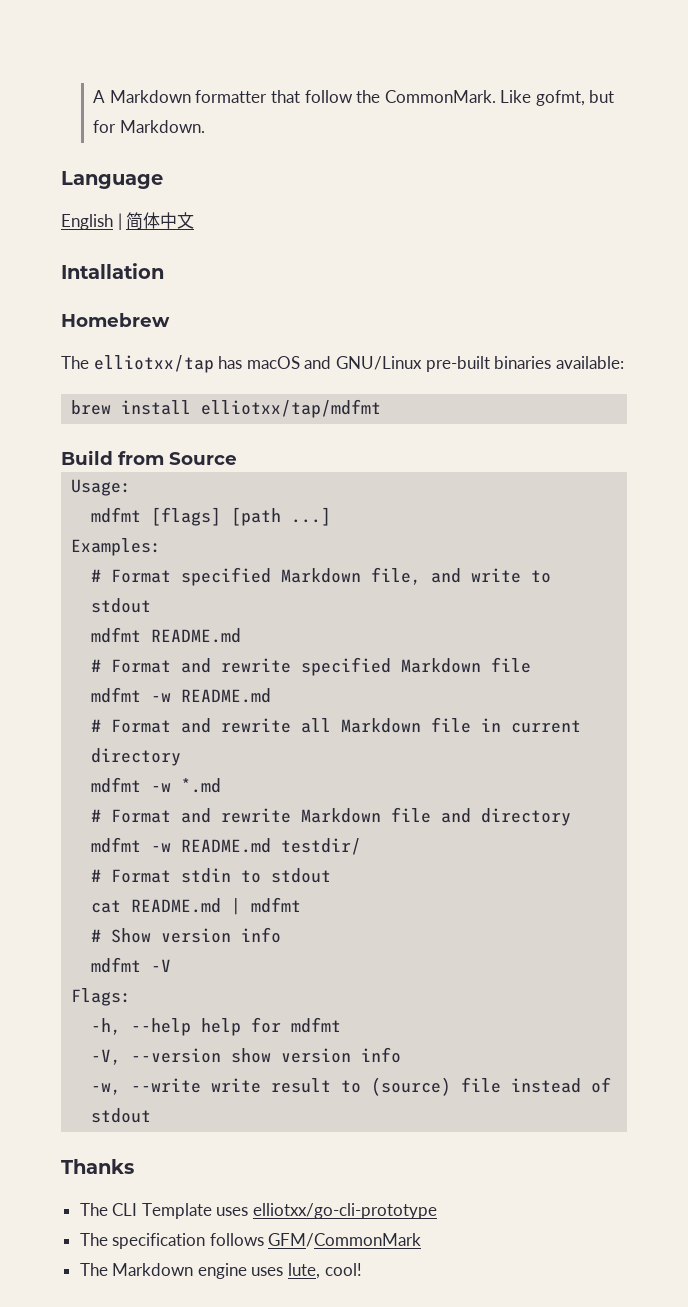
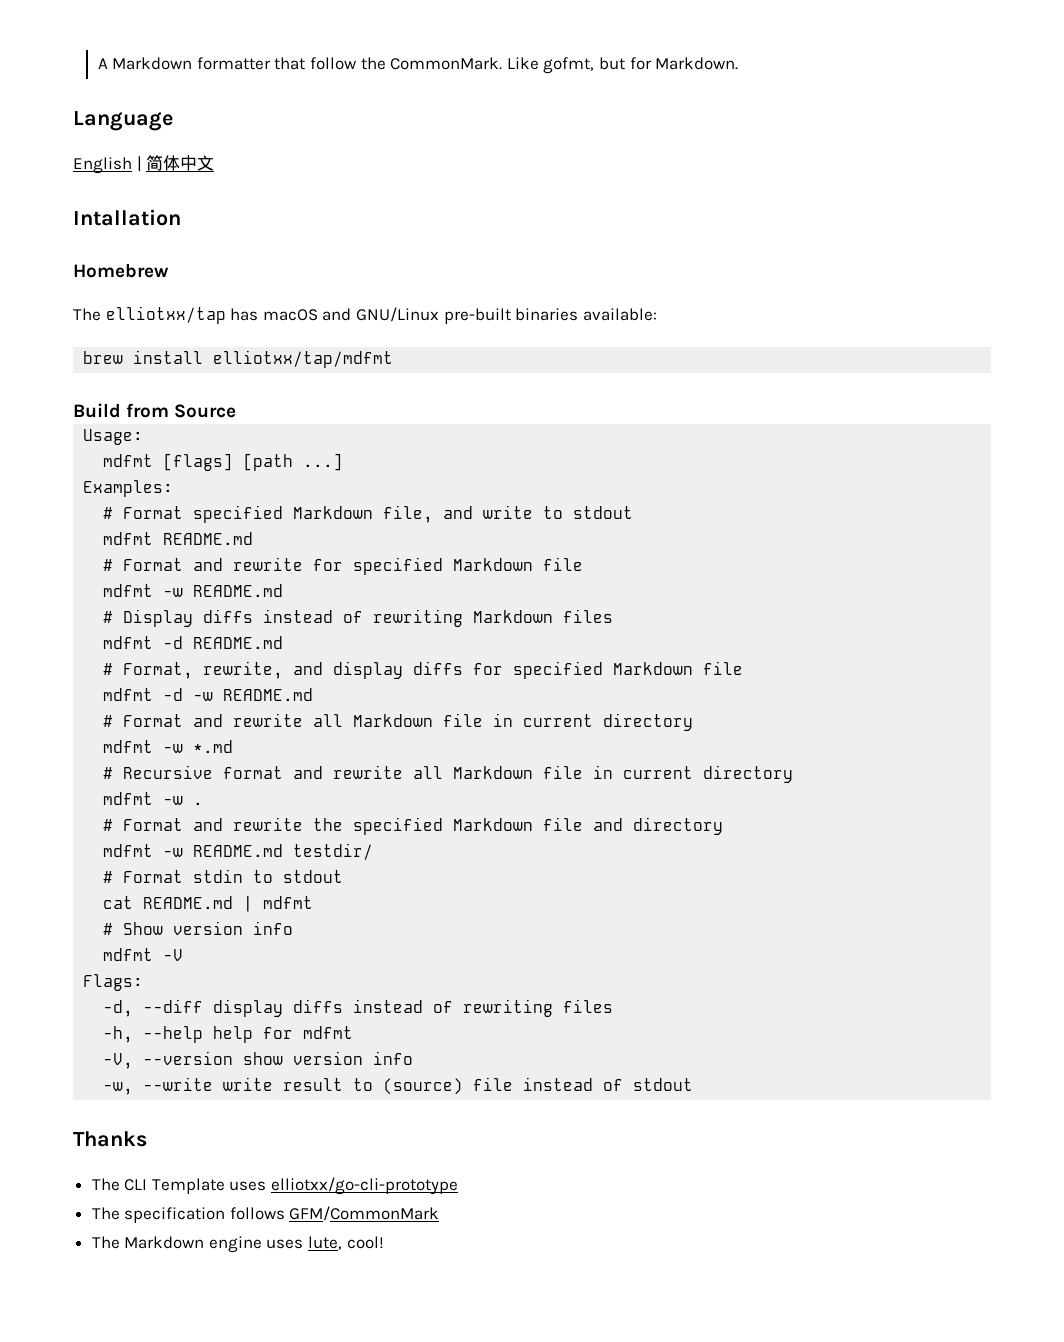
(292, 665) none -> [313,559,344,571] for
(272, 695) none -> [103,609,614,627] [103,636,284,649] [103,661,744,679] [103,688,314,701] // # Display diffs instead of rewriting Markdown files // mdfmt -d README.md // # Format, rewrite, and display diffs for specified Markdown file // mdfmt -d -w README.md
[91,808,292,823] // # Format and rewrite -> [103,765,794,783] [103,792,204,805] [103,817,444,835] // # Recursive format and rewrite all Markdown file in current directory // mdfmt -w . // # Format and rewrite the specified
(132, 997) none -> [103,999,614,1017] // -d, --diff display diffs instead of rewriting files

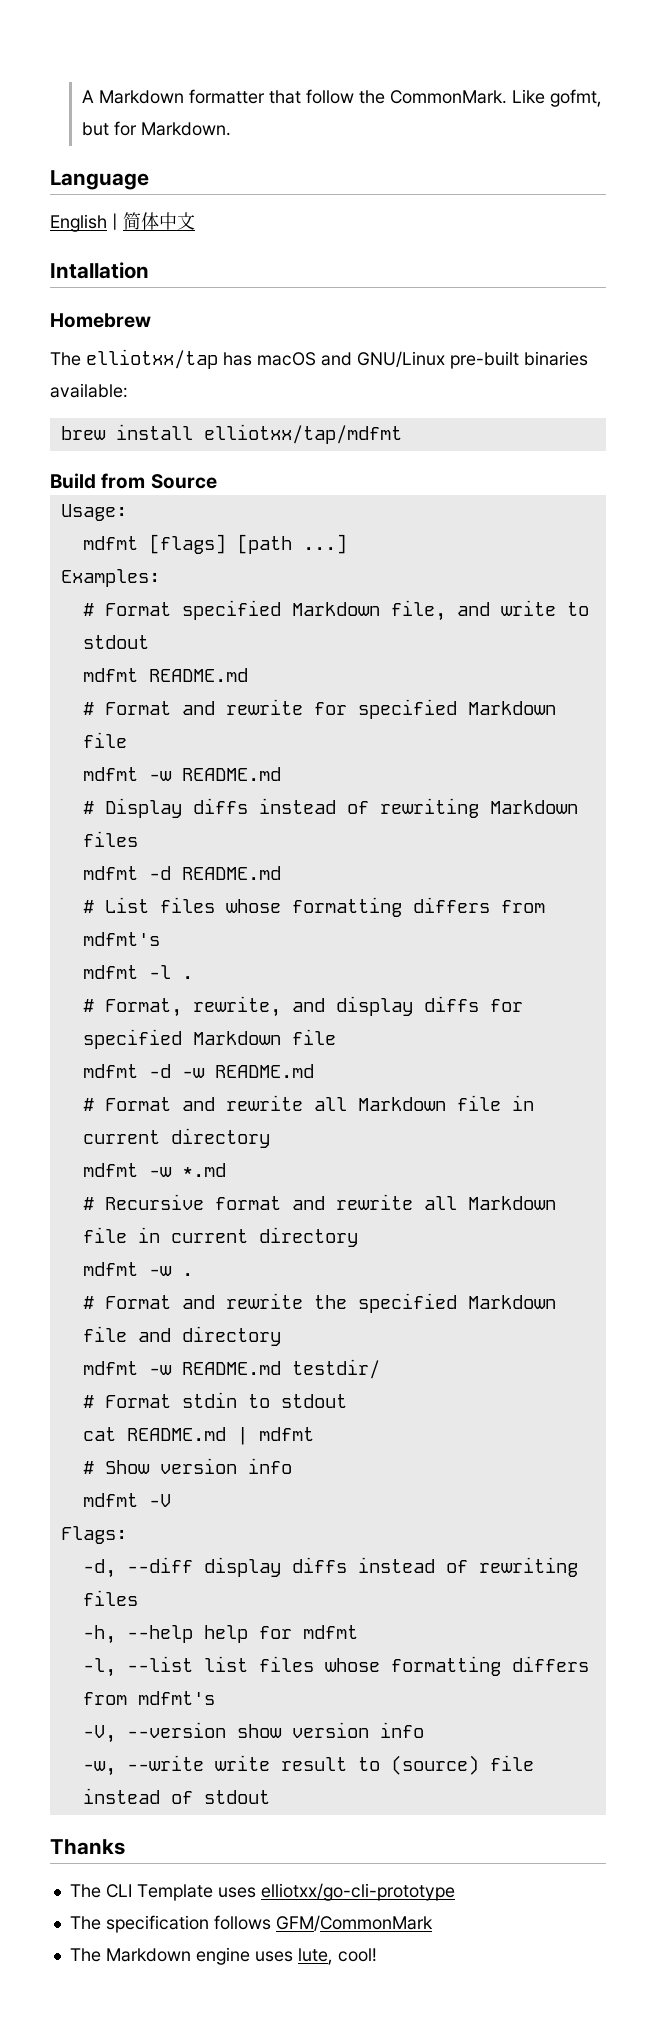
(284, 642) none -> [82,897,545,917] [82,932,160,946] [82,965,193,979] // # List files whose formatting differs from mdfmt's // mdfmt -l .
(354, 1032) none -> [82,1656,589,1677] [82,1691,215,1705] // -l, --list list files whose formatting differs from mdfmt's

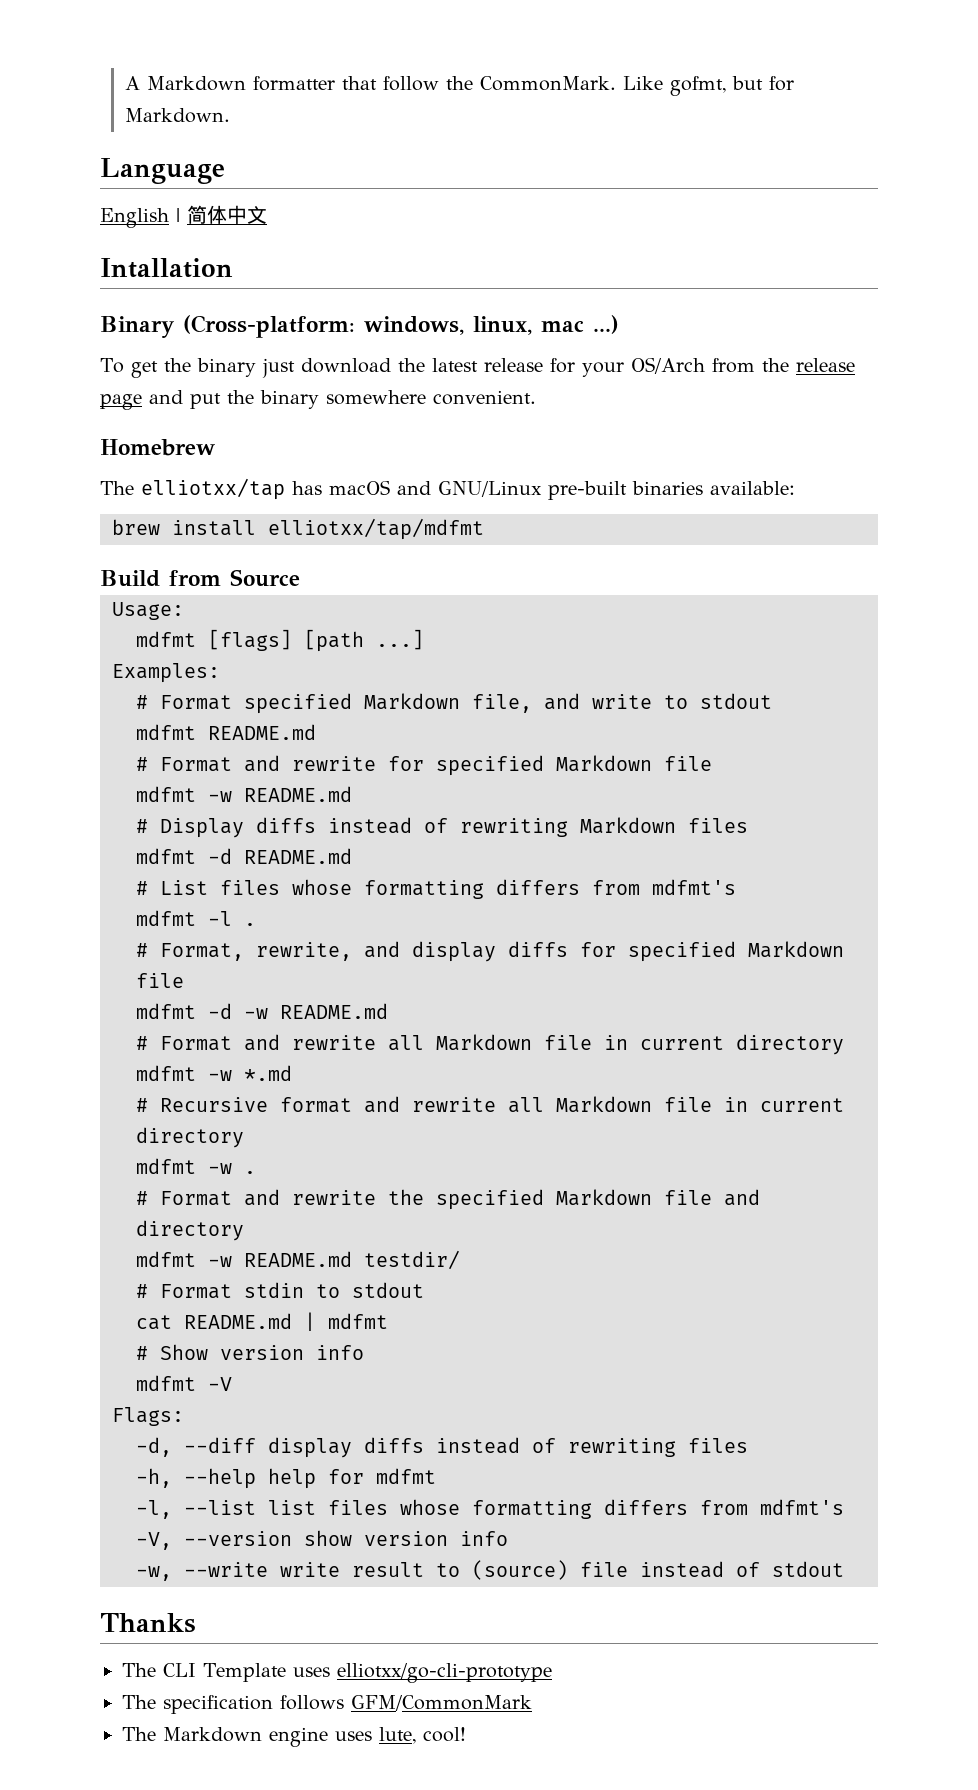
(149, 270) none -> [100,315,619,338] [100,357,855,378] [100,390,536,410] // Binary (Cross-platform: windows, linux, mac ...) // To get the binary just download the latest release for your OS/Arch from the release page and put the binary somewhere convenient.

